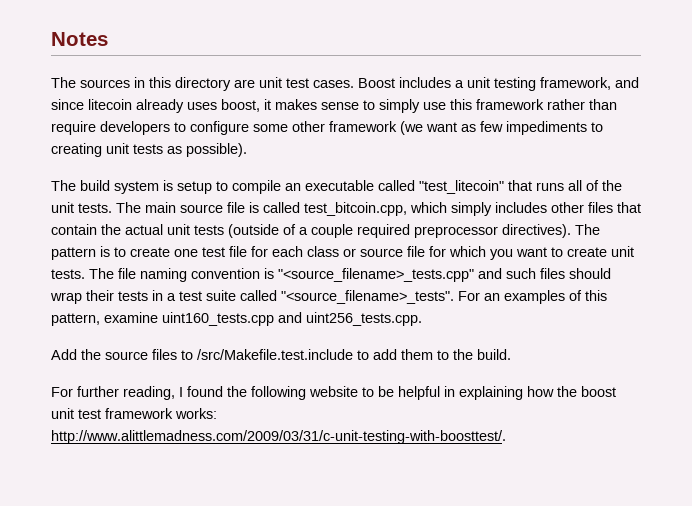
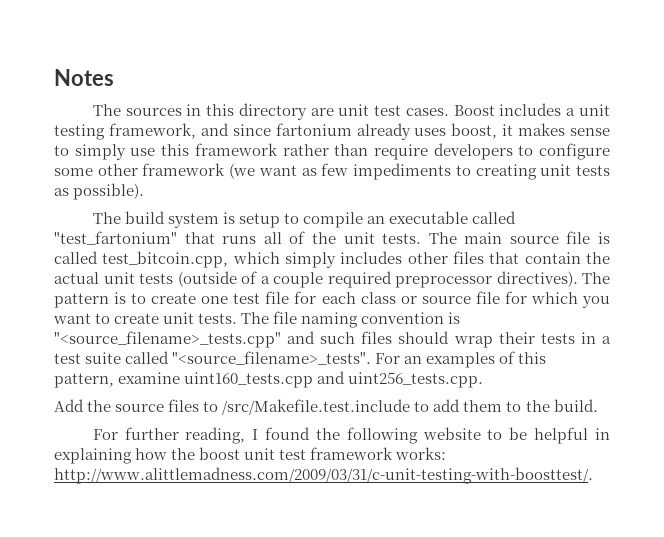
[88,99,132,110] litecoin -> [275,123,352,136] fartonium
[419,180,504,194] "test_litecoin" -> [54,231,177,245] "test_fartonium"

